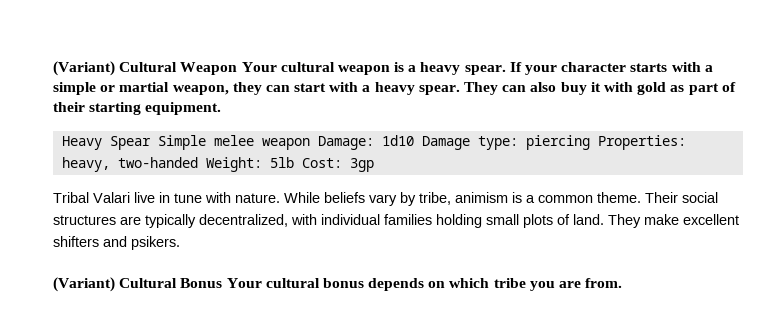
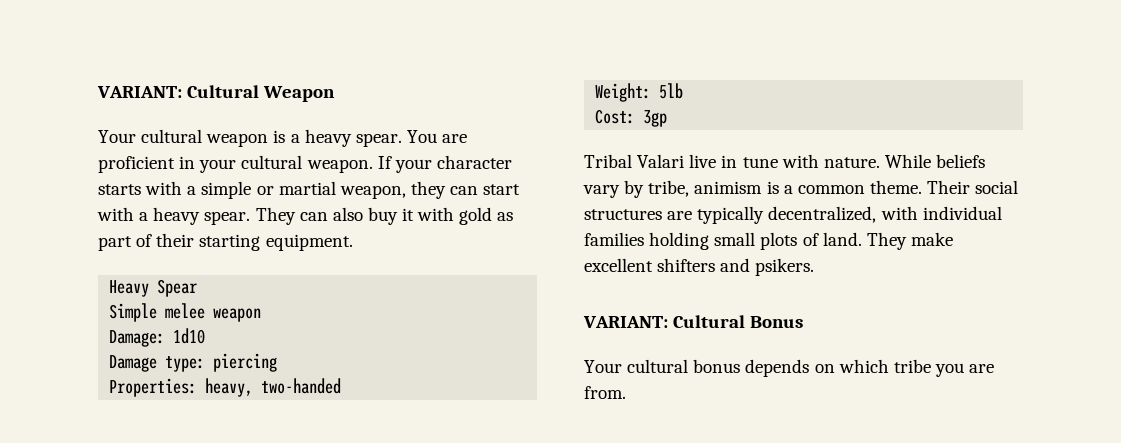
[53,61,115,76] (Variant) -> [97,86,182,98] VARIANT:
(238, 68) none -> (336, 94) //
(506, 70) none -> [406,130,468,143] [98,155,373,173] You are proficient in your cultural weapon.
(151, 143) none -> (198, 288) //
(310, 144) none -> (262, 315) //
(414, 140) none -> (206, 336) //
(590, 142) none -> (278, 362) //
(198, 162) none -> (342, 386) //
(294, 162) none -> (684, 91) //
[53,277,115,292] (Variant) -> [583,316,668,328] VARIANT:
(223, 283) none -> (804, 322) //

